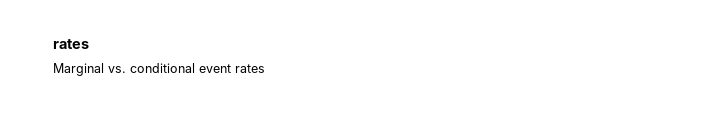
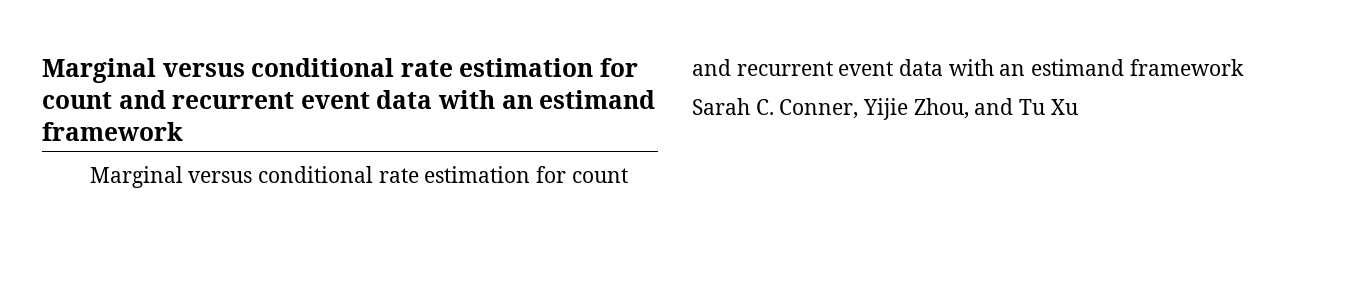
[53,39,89,49] [53,63,265,76] rates // Marginal vs. conditional event rates -> [42,58,639,83] [42,90,656,109] [42,122,183,141] [89,166,628,188] [692,59,1244,76] [692,98,1078,120] Marginal versus conditional rate estimation for count and recurrent event data with an estimand framework // Marginal versus conditional rate estimation for count and recurrent event data with an estimand framework // Sarah C. Conner, Yijie Zhou, and Tu Xu

